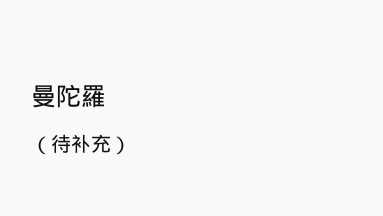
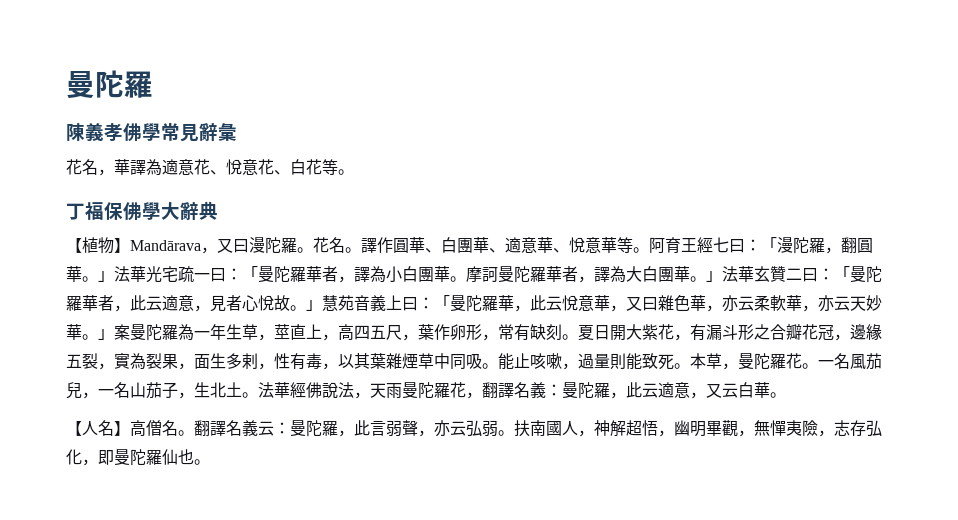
[31,134,131,155] （待补充） -> [66,123,237,142] [66,159,354,176] [66,201,218,221] [66,237,873,254] [66,266,882,283] [66,295,882,312] [66,324,882,341] [66,353,882,370] [66,382,786,399] [66,420,882,437] [66,449,210,466] 陳義孝佛學常見辭彙 // 花名，華譯為適意花、悅意花、白花等。 // 丁福保佛學大辭典 // 【植物】Mandārava，又曰漫陀羅。花名。譯作圓華、白團華、適意華、悅意華等。阿育王經七曰：「漫陀羅，翻圓華。」法華光宅疏一曰：「曼陀羅華者，譯為小白團華。摩訶曼陀羅華者，譯為大白團華。」法華玄贊二曰：「曼陀羅華者，此云適意，見者心悅故。」慧苑音義上曰：「曼陀羅華，此云悅意華，又曰雜色華，亦云柔軟華，亦云天妙華。」案曼陀羅為一年生草，莖直上，高四五尺，葉作卵形，常有缺刻。夏日開大紫花，有漏斗形之合瓣花冠，邊緣五裂，實為裂果，面生多剌，性有毒，以其葉雜煙草中同吸。能止咳嗽，過量則能致死。本草，曼陀羅花。一名風茄兒，一名山茄子，生北土。法華經佛說法，天雨曼陀羅花，翻譯名義：曼陀羅，此云適意，又云白華。 // 【人名】高僧名。翻譯名義云：曼陀羅，此言弱聲，亦云弘弱。扶南國人，神解超悟，幽明畢觀，無憚夷險，志存弘化，即曼陀羅仙也。

